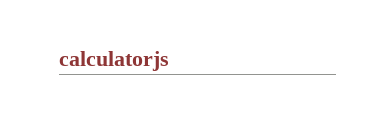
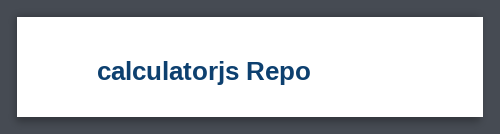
(169, 61) none -> [246,62,312,85] Repo

